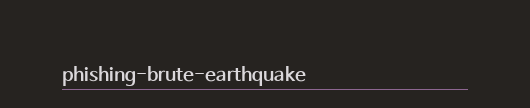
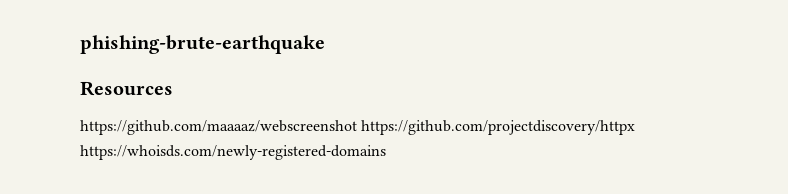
(306, 76) none -> [80,81,173,96] [80,120,636,135] [80,145,386,160] // Resources // https://github.com/maaaaz/webscreenshot https://github.com/projectdiscovery/httpx https://whoisds.com/newly-registered-domains

